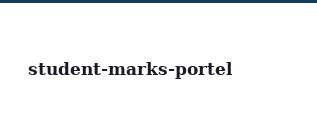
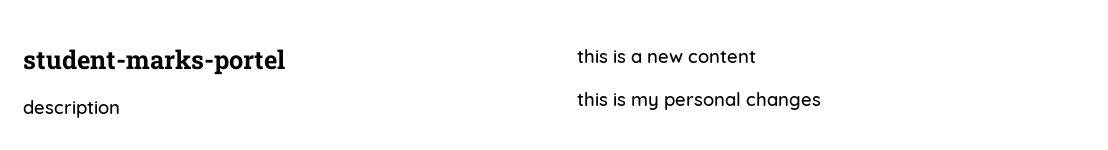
(233, 70) none -> [23,100,120,118] [577,49,756,63] [577,92,821,110] // description // this is a new content // this is my personal changes

